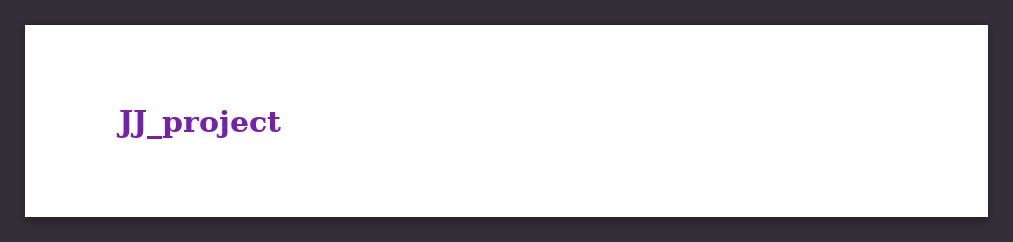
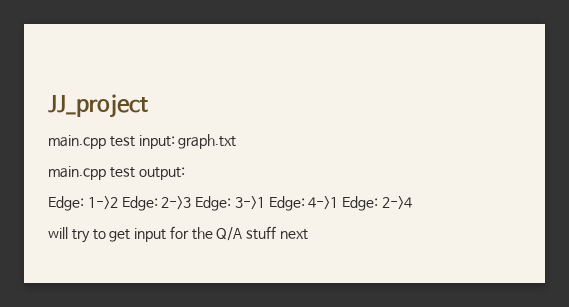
(281, 124) none -> [48,134,237,149] [48,166,185,180] [48,196,413,211] [48,226,309,243] // main.cpp test input: graph.txt // main.cpp test output: // Edge: 1->2 Edge: 2->3 Edge: 3->1 Edge: 4->1 Edge: 2->4 // will try to get input for the Q/A stuff next

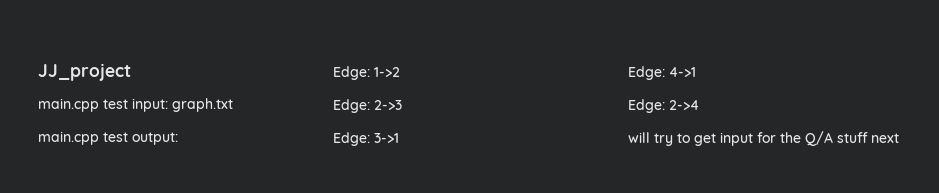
(118, 203) none -> (400, 72) //
(192, 203) none -> (402, 105) //
(265, 203) none -> (399, 138) //
(339, 203) none -> (696, 72) //

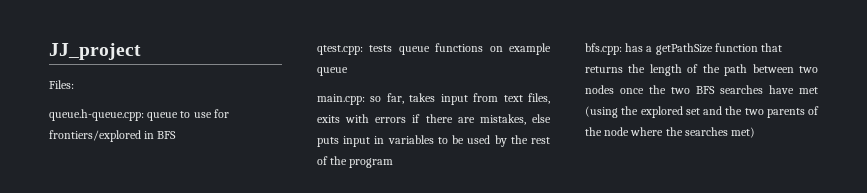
[38,98,233,112] [38,131,178,145] [333,66,400,80] [333,99,402,113] [333,132,399,146] [628,66,696,80] [628,99,699,113] [628,131,899,146] main.cpp test input: graph.txt // main.cpp test output: // Edge: 1->2 // Edge: 2->3 // Edge: 3->1 // Edge: 4->1 // Edge: 2->4 // will try to get input for the Q/A stuff next -> [49,80,74,89] [49,109,229,121] [49,130,177,142] [317,43,551,55] [317,67,348,76] [317,93,550,105] [317,114,551,125] [317,135,550,147] [317,156,394,168] [585,43,783,55] [585,64,818,76] [585,85,818,94] [585,106,819,118] [585,127,756,138] Files: // queue.h-queue.cpp: queue to use for frontiers/explored in BFS // qtest.cpp: tests queue functions on example queue // main.cpp: so far, takes input from text files, exits with errors if there are mistakes, else puts input in variables to be used by the rest of the program // bfs.cpp: has a getPathSize function that returns the length of the path between two nodes once the two BFS searches have met (using the explored set and the two parents of the node where the searches met)

